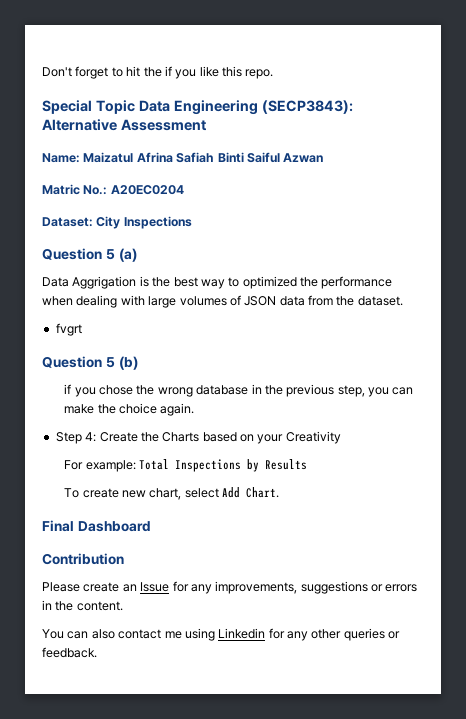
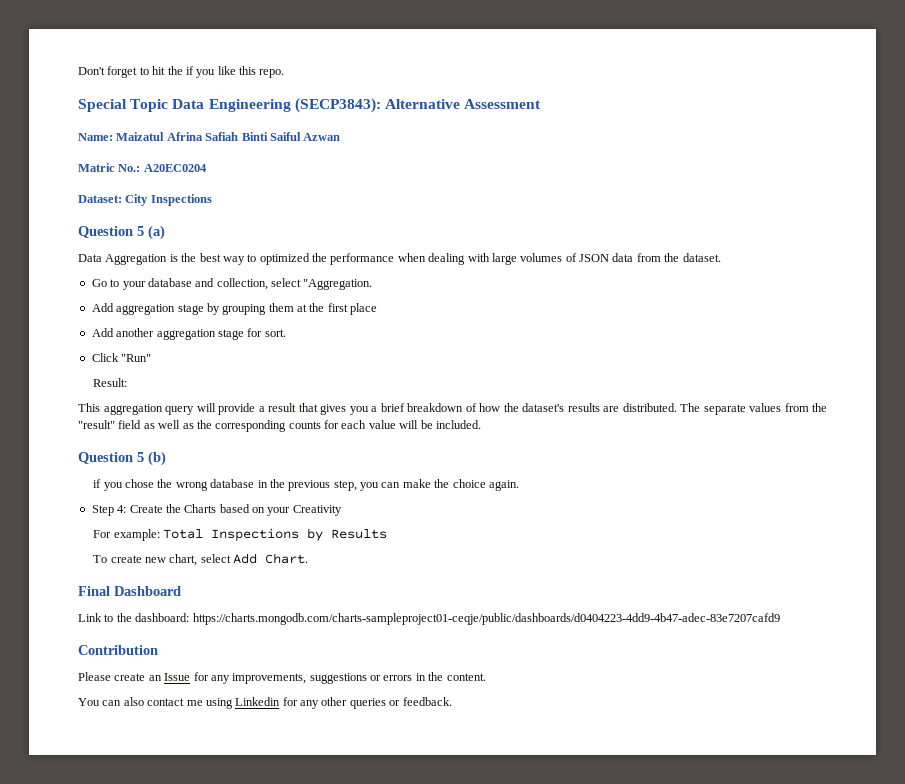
[72,276,137,289] Aggrigation -> [105,254,168,265] Aggregation
[55,323,82,336] fvgrt -> [91,278,373,290] [91,303,378,315] [91,328,286,340] [91,353,152,362] [93,378,128,387] [78,403,827,415] [78,420,481,432] Go to your database and collection, select "Aggregation. // Add aggregation stage by grouping them at the first place // Add another aggregation stage for sort. // Click "Run" // Result: // This aggregation query will provide a result that gives you a brief breakdown of how the dataset's results are distributed. The separate values from the "result" field as well as the corresponding counts for each value will be included.
(151, 526) none -> [78,613,780,625] // Link to the dashboard: https://charts.mongodb.com/charts-sampleproject01-ceqje/public/dashboards/d0404223-4dd9-4b47-adec-83e7207cafd9

